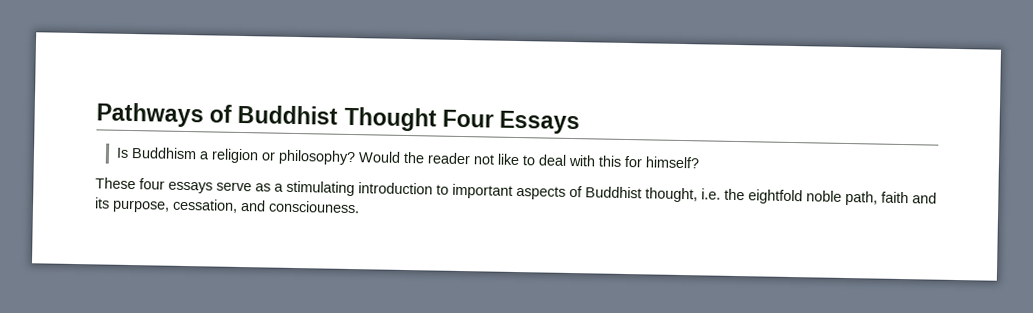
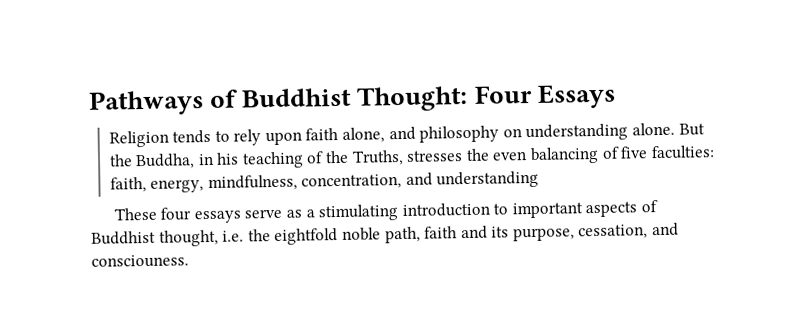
[343,106,437,132] Thought -> [356,85,469,112] Thought:
[115,147,700,169] Is Buddhism a religion or philosophy? Would the reader not like to deal with this for himself? -> [108,122,705,148] [108,145,715,170] [109,170,540,193] Religion tends to rely upon faith alone, and philosophy on understanding alone. But the Buddha, in his teaching of the Truths, stresses the even balancing of five faculties: faith, energy, mindfulness, concentration, and understanding

